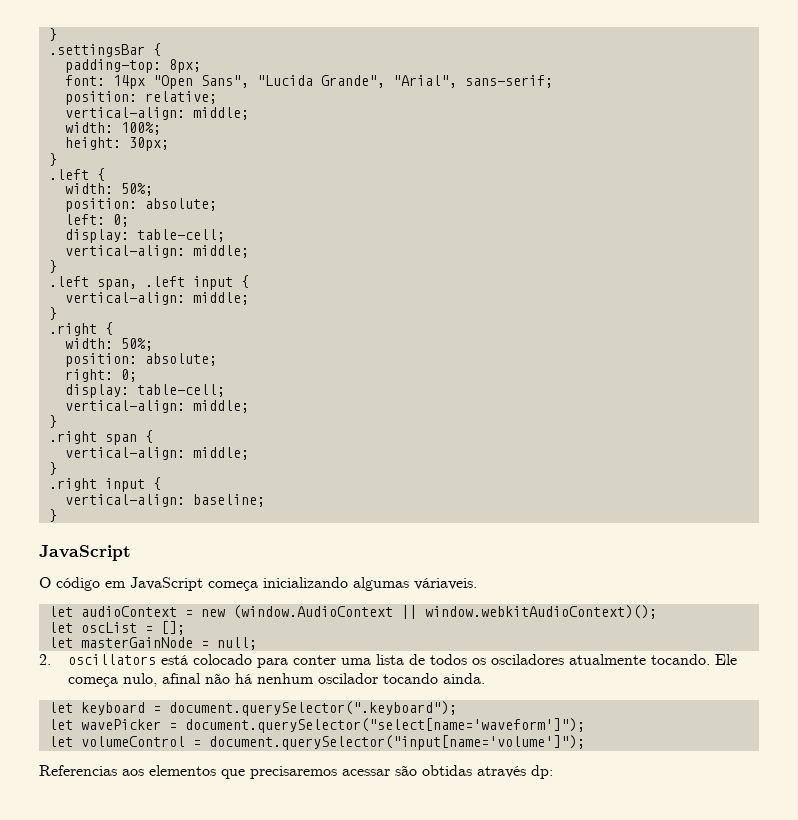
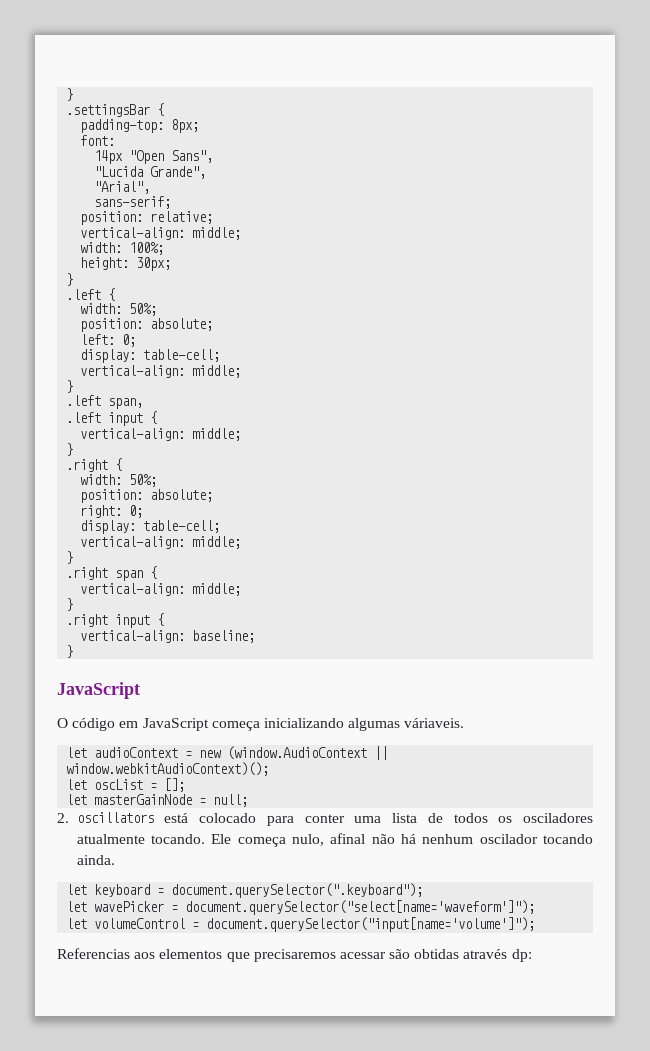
(105, 80) none -> (116, 140) //
(249, 81) none -> (214, 156) //
(385, 81) none -> (207, 172) //
(457, 81) none -> (151, 187) //
(137, 284) none -> (144, 403) //

